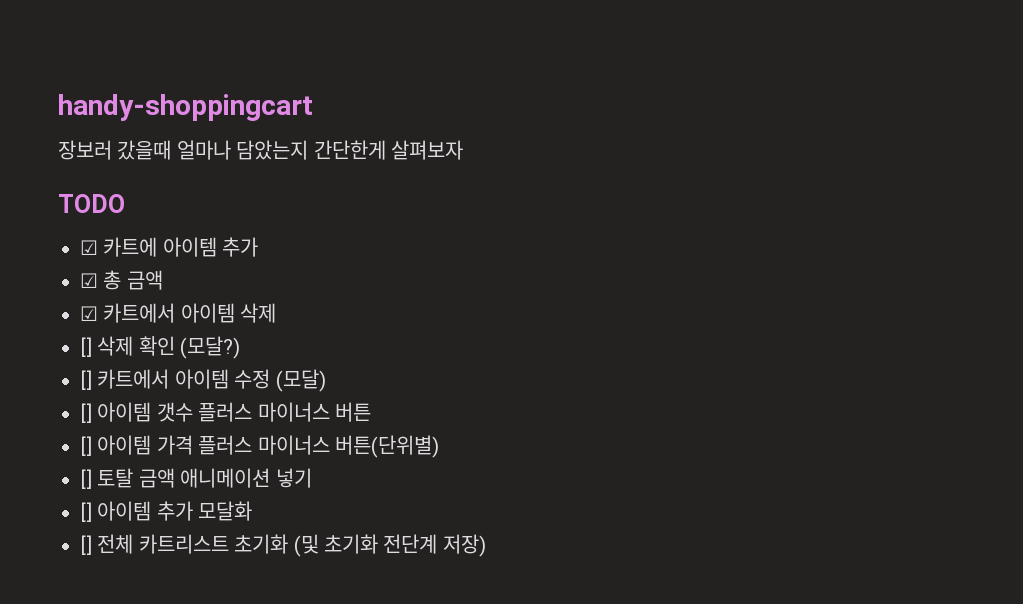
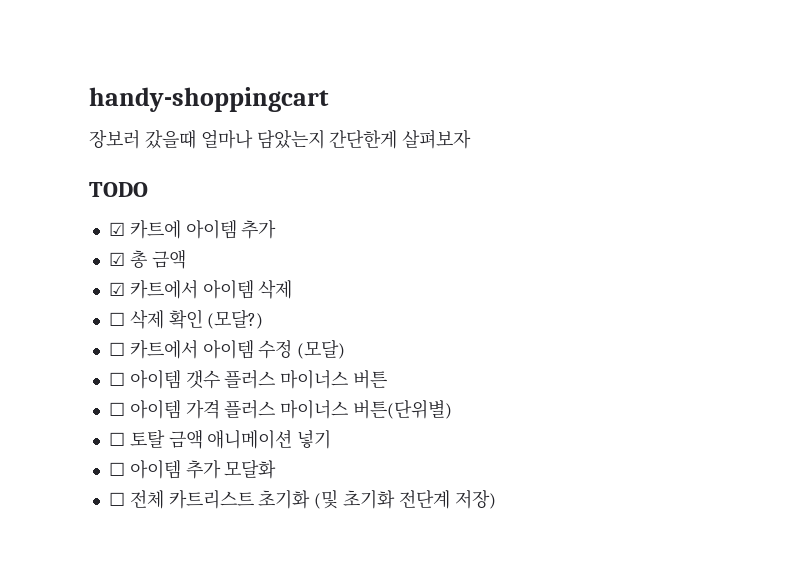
[80,337,92,357] [] -> [108,312,125,326] ☐
[80,370,92,390] [] -> [108,342,125,356] ☐
[80,403,92,423] [] -> [108,372,125,386] ☐
[80,436,92,456] [] -> [108,402,125,416] ☐
[80,469,92,489] [] -> [108,432,125,446] ☐
[80,502,92,522] [] -> [108,462,125,476] ☐
[80,535,92,555] [] -> [108,492,125,506] ☐

